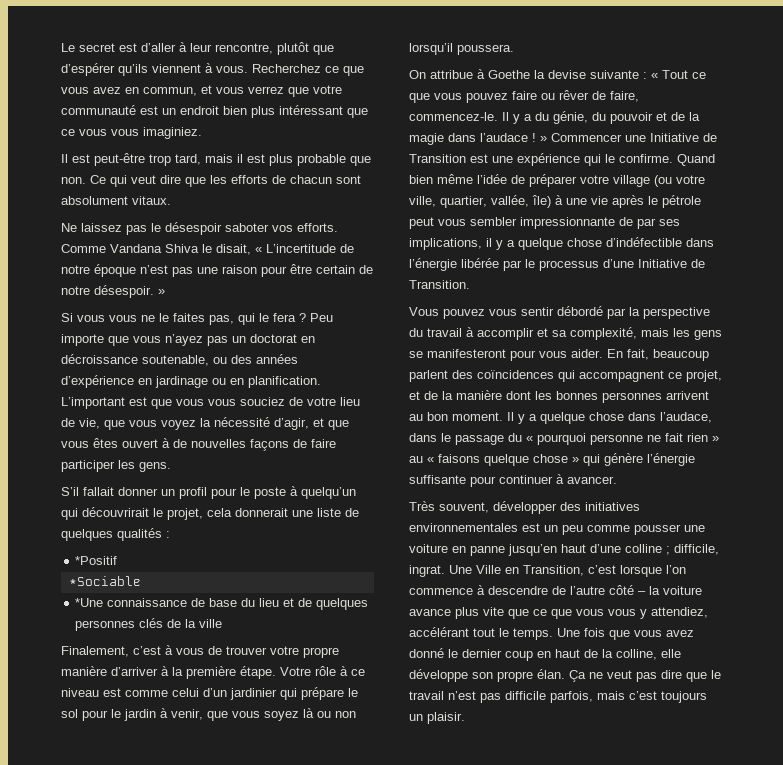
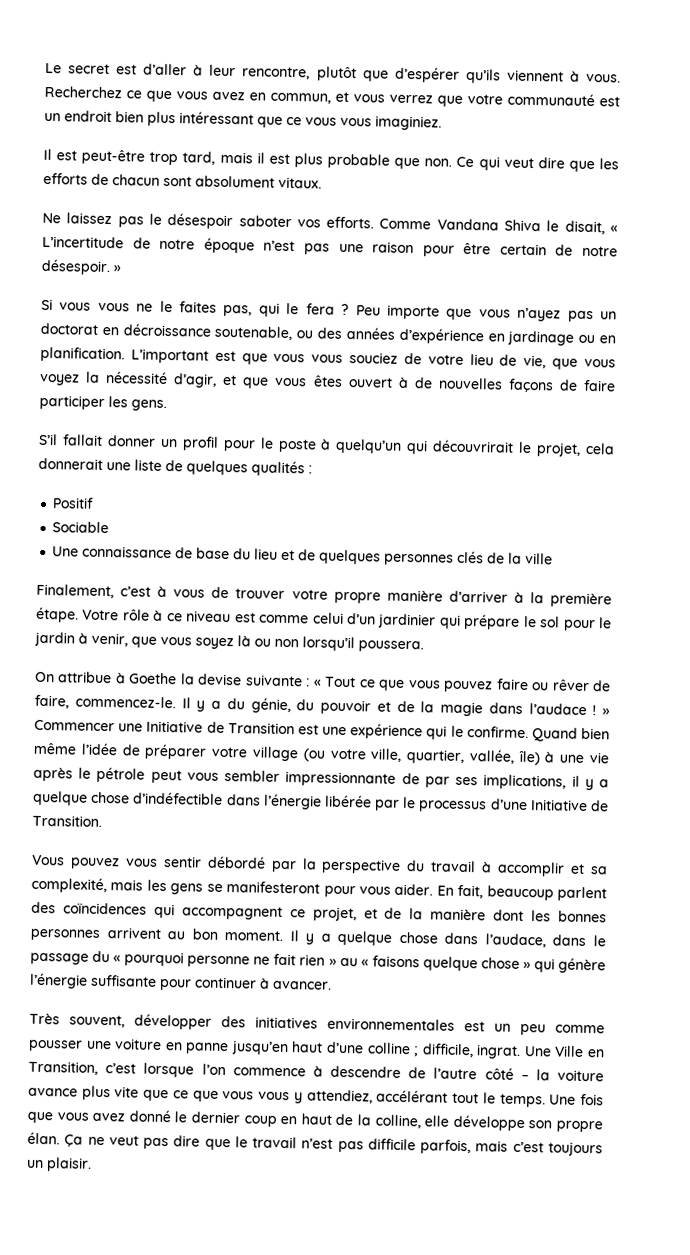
[75,556,118,565] [68,576,141,586] [75,598,104,607] *Positif // *Sociable // *Une -> [52,497,95,509] [52,521,110,534] [52,546,80,557] Positif // Sociable // Une

